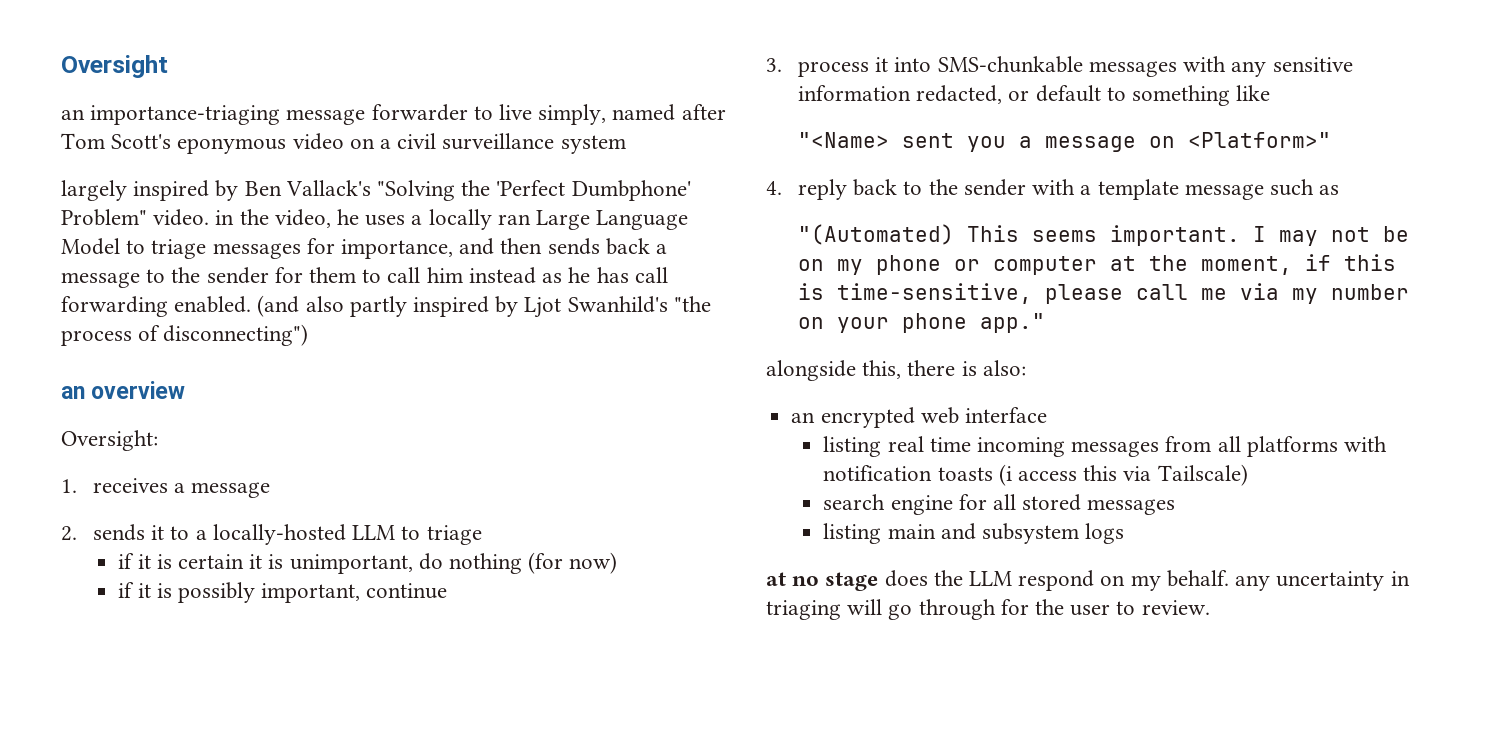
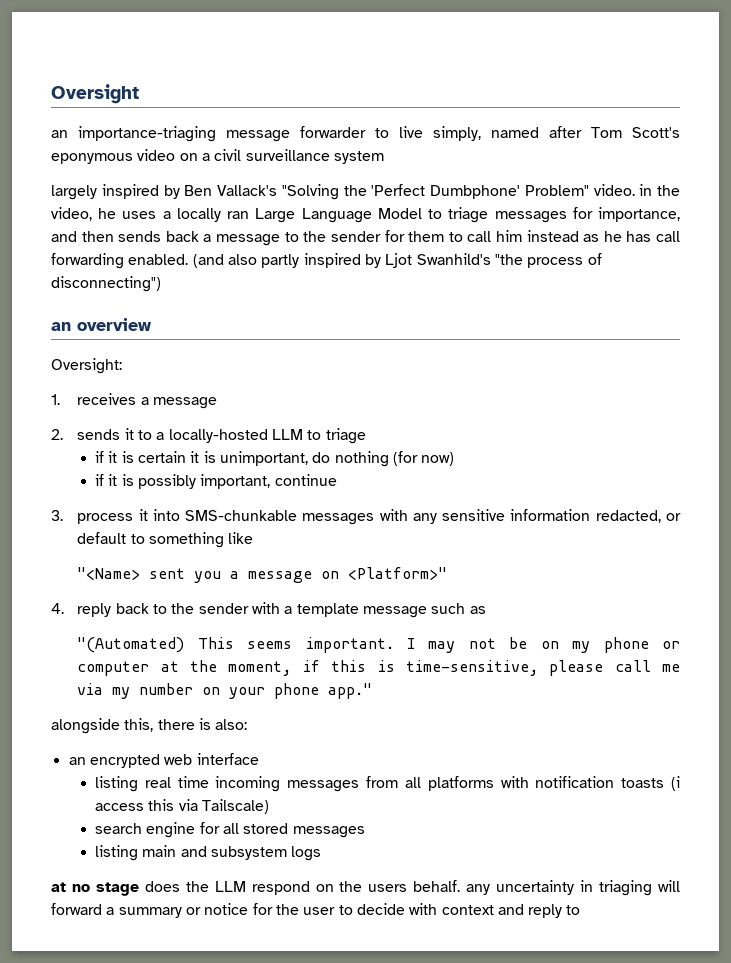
[1130,575,1161,591] my -> [339,881,408,892] the users
[888,599,1210,620] go through for the user to review. -> [51,903,581,918] forward a summary or notice for the user to decide with context and reply to

